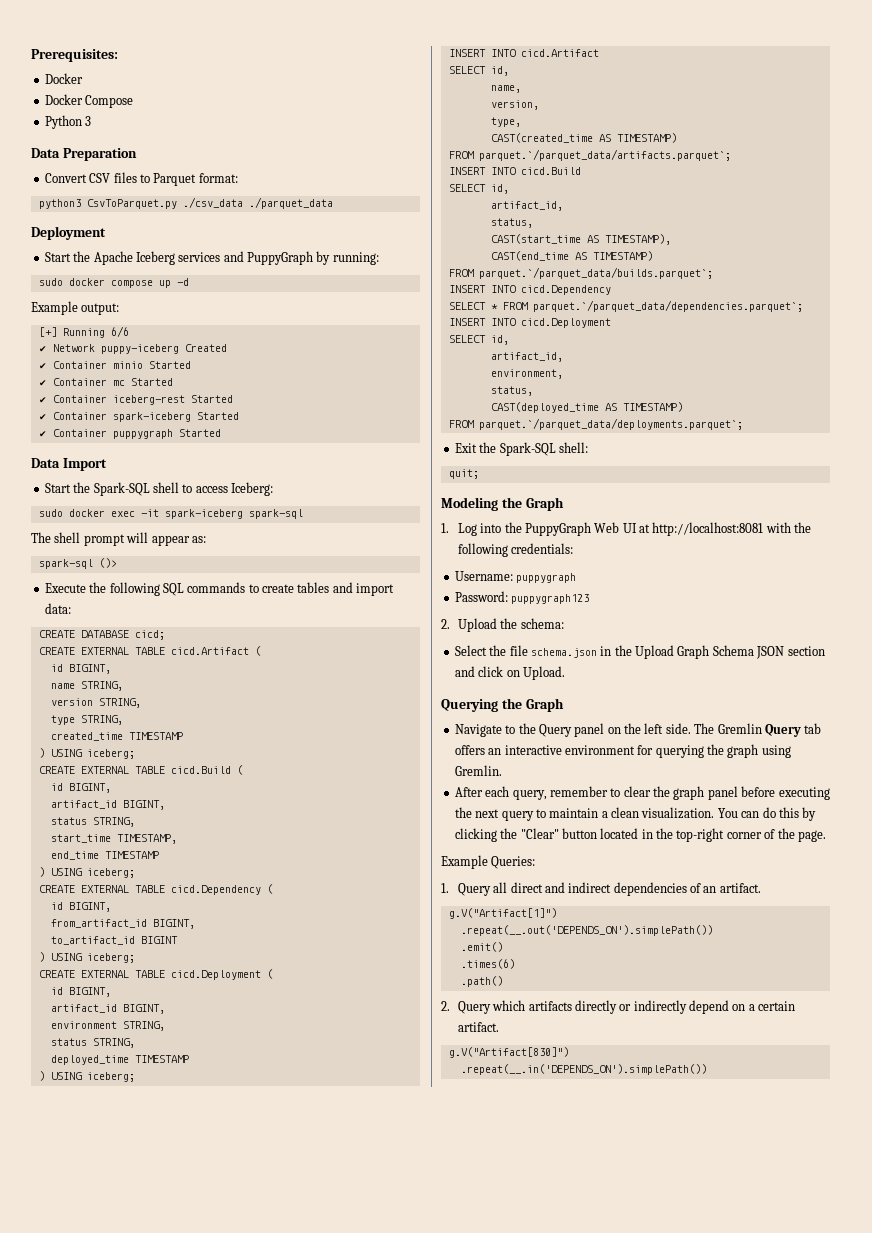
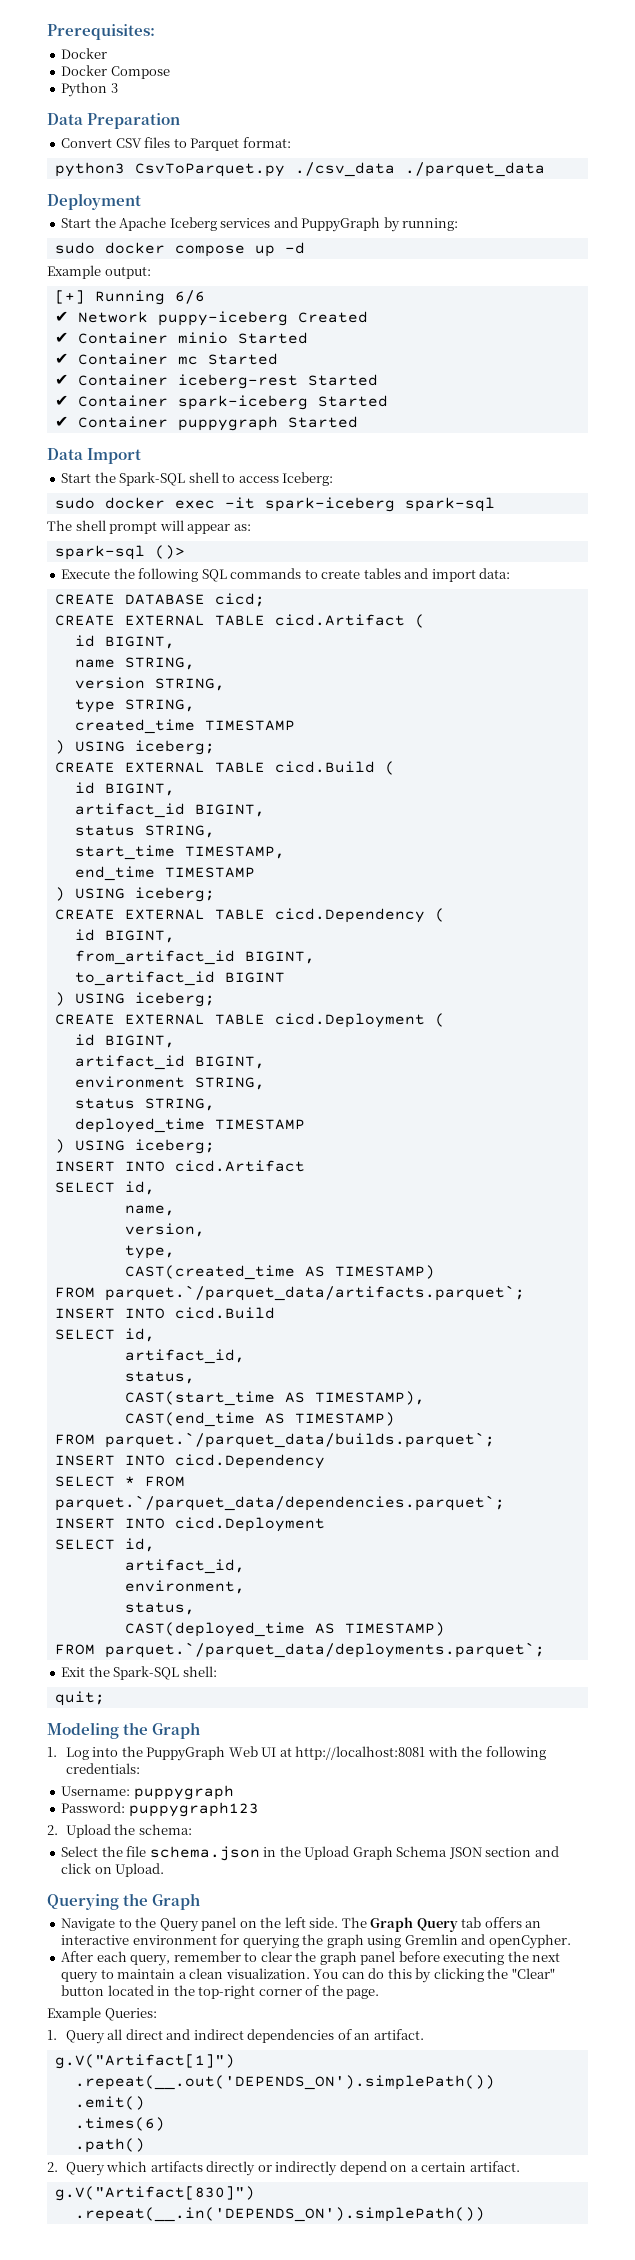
[717,723,762,734] Gremlin -> [370,1917,414,1932] Graph
[454,765,502,776] Gremlin. -> [404,1934,571,1949] Gremlin and openCypher.

